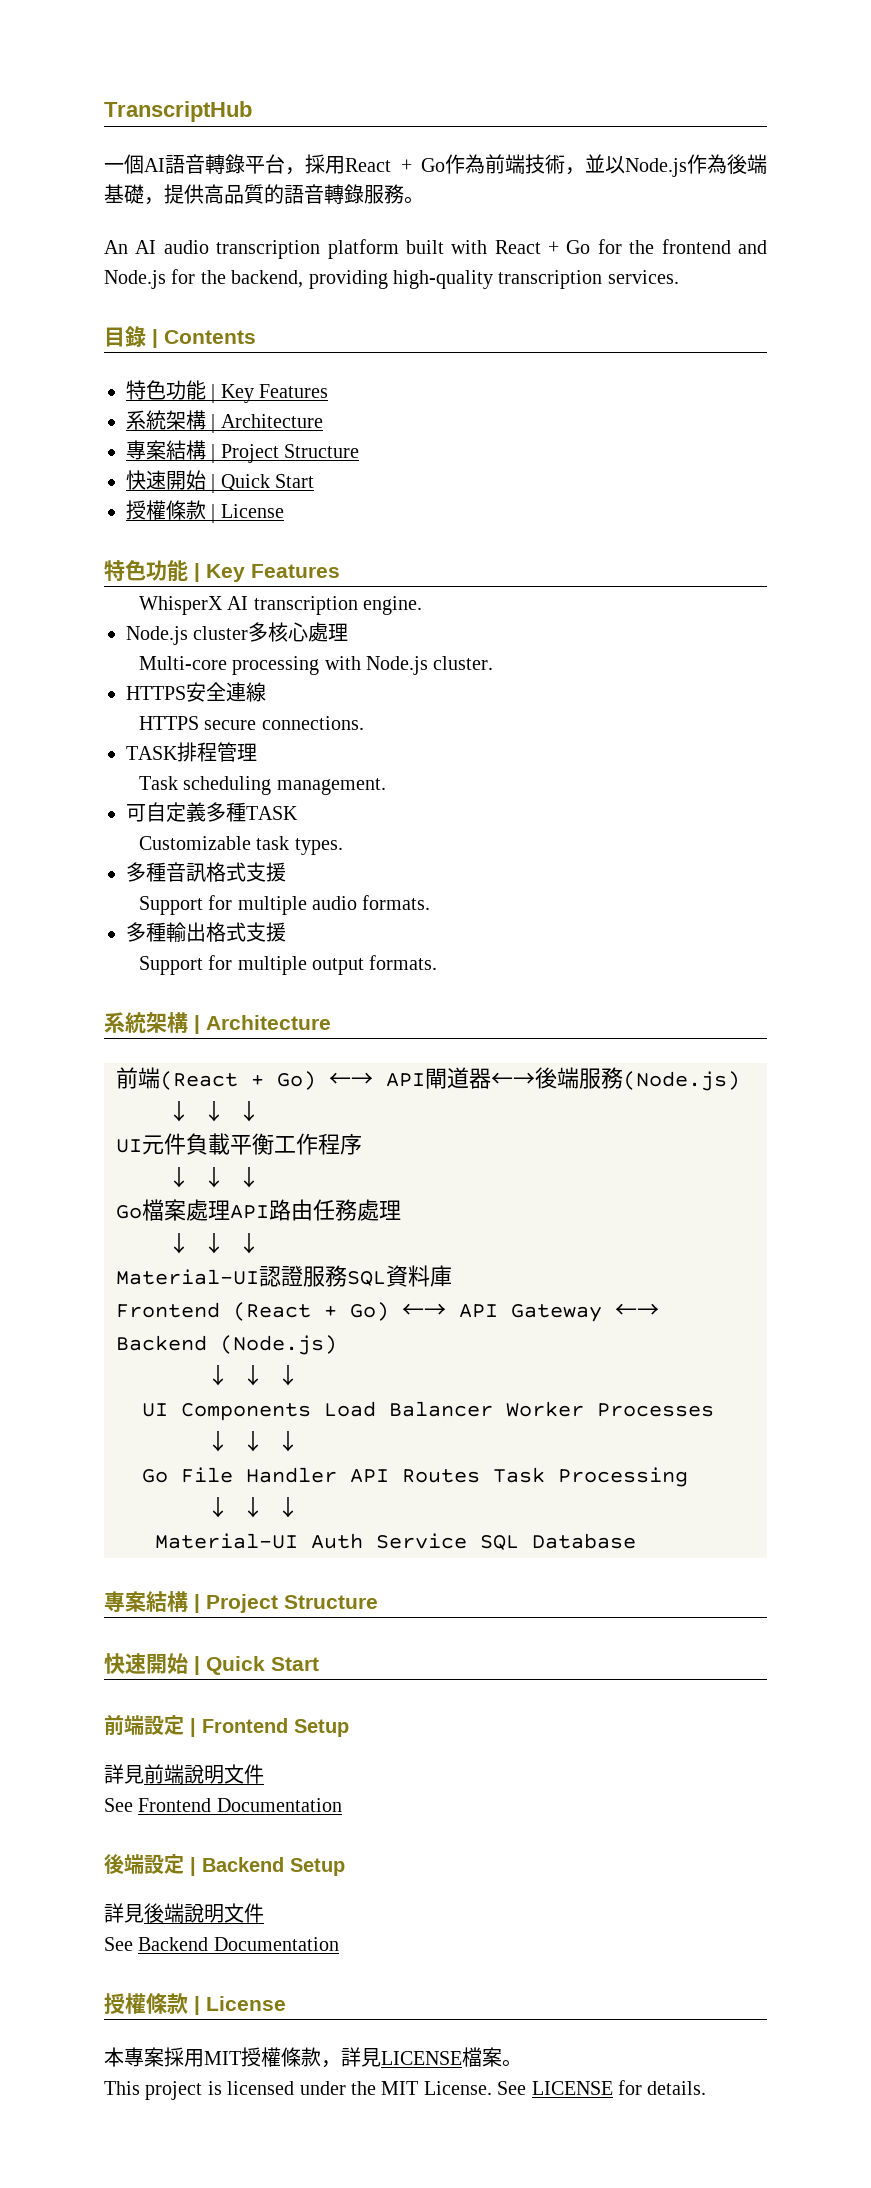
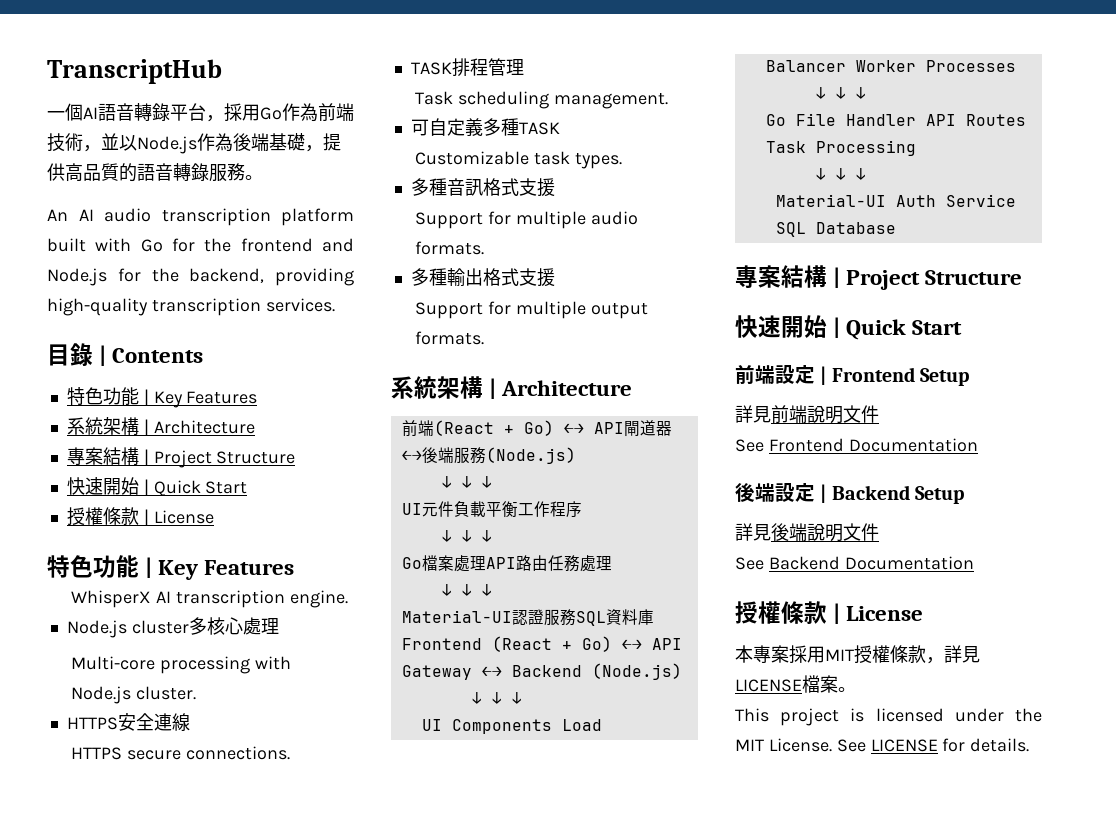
[345,158,412,172] React + -> (260, 112) none
[494,240,560,254] React + -> (132, 245) none

